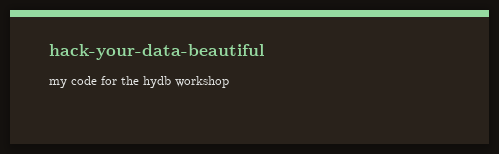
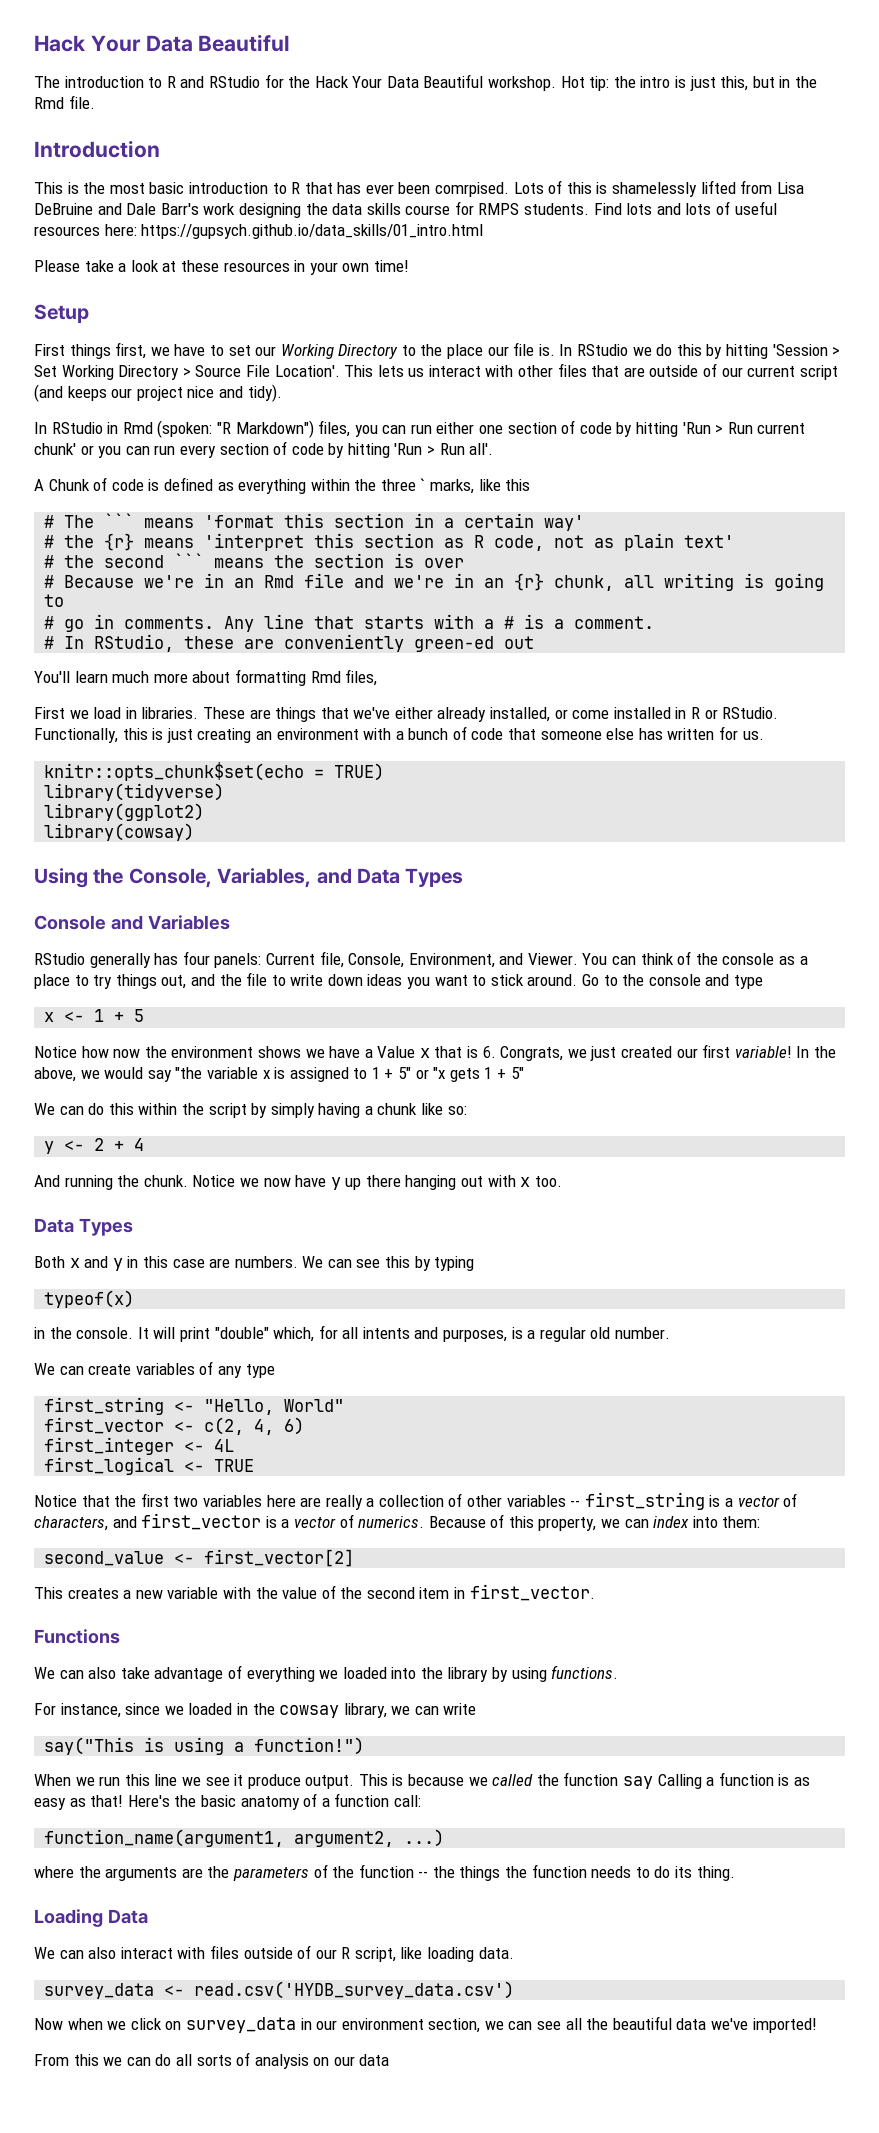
[49,44,264,60] [49,76,229,88] hack-your-data-beautiful // my code for the hydb workshop -> [34,34,291,52] [34,74,817,91] [34,95,95,109] [34,140,160,158] [34,180,804,197] [34,201,777,218] [34,224,484,239] [34,260,409,275] [34,304,89,323] [34,342,841,359] [34,363,838,380] [34,384,282,402] [34,420,806,438] [34,441,494,458] [34,477,531,494] [44,513,585,531] [44,533,735,551] [44,553,465,568] [44,573,825,591] [44,594,65,607] [44,614,655,632] [44,634,535,652] [34,669,378,686] [34,707,779,722] [34,726,764,743] [44,762,385,781] [44,783,225,801] [44,803,205,821] [44,823,195,841] [34,868,464,888] [34,915,230,930] [34,951,808,968] [34,972,763,989] [44,1009,145,1022] [34,1044,836,1061] [34,1067,524,1082] [34,1103,467,1118] [44,1138,145,1154] [34,1175,562,1190] [34,1218,133,1236] [34,1256,475,1271] [44,1290,135,1308] [34,1325,671,1342] [34,1361,275,1378] [44,1397,345,1415] [44,1417,305,1435] [44,1437,235,1455] [44,1457,255,1475] [34,1492,798,1510] [34,1513,761,1531] [44,1549,355,1567] [34,1584,595,1601] [34,1629,120,1644] [34,1665,619,1682] [34,1703,477,1718] [44,1737,365,1755] [34,1772,810,1789] [34,1793,421,1810] [44,1829,445,1847] [34,1864,735,1881] [34,1909,148,1927] [34,1945,514,1962] [44,1981,515,1999] [34,2016,817,2033] [34,2052,390,2069] Hack Your Data Beautiful // The introduction to R and RStudio for the Hack Your Data Beautiful workshop. Hot tip: the intro is just this, but in the Rmd file. // Introduction // This is the most basic introduction to R that has ever been comrpised. Lots of this is shamelessly lifted from Lisa DeBruine and Dale Barr's work designing the data skills course for RMPS students. Find lots and lots of useful resources here: https://gupsych.github.io/data_skills/01_intro.html // Please take a look at these resources in your own time! // Setup // First things first, we have to set our Working Directory to the place our file is. In RStudio we do this by hitting 'Session > Set Working Directory > Source File Location'. This lets us interact with other files that are outside of our current script (and keeps our project nice and tidy). // In RStudio in Rmd (spoken: "R Markdown") files, you can run either one section of code by hitting 'Run > Run current chunk' or you can run every section of code by hitting 'Run > Run all'. // A Chunk of code is defined as everything within the three ` marks, like this // # The ``` means 'format this section in a certain way' // # the {r} means 'interpret this section as R code, not as plain text' // # the second ``` means the section is over // # Because we're in an Rmd file and we're in an {r} chunk, all writing is going to // # go in comments. Any line that starts with a # is a comment. // # In RStudio, these are conveniently green-ed out // You'll learn much more about formatting Rmd files, // First we load in libraries. These are things that we've either already installed, or come installed in R or RStudio. Functionally, this is just creating an environment with a bunch of code that someone else has written for us. // knitr::opts_chunk$set(echo = TRUE) // library(tidyverse) // library(ggplot2) // library(cowsay) // Using the Console, Variables, and Data Types // Console and Variables // RStudio generally has four panels: Current file, Console, Environment, and Viewer. You can think of the console as a place to try things out, and the file to write down ideas you want to stick around. Go to the console and type // x <- 1 + 5 // Notice how now the environment shows we have a Value x that is 6. Congrats, we just created our first variable! In the above, we would say "the variable x is assigned to 1 + 5" or "x gets 1 + 5" // We can do this within the script by simply having a chunk like so: // y <- 2 + 4 // And running the chunk. Notice we now have y up there hanging out with x too. // Data Types // Both x and y in this case are numbers. We can see this by typing // typeof(x) // in the console. It will print "double" which, for all intents and purposes, is a regular old number. // We can create variables of any type // first_string <- "Hello, World" // first_vector <- c(2, 4, 6) // first_integer <- 4L // first_logical <- TRUE // Notice that the first two variables here are really a collection of other variables -- first_string is a vector of characters, and first_vector is a vector of numerics. Because of this property, we can index into them: // second_value <- first_vector[2] // This creates a new variable with the value of the second item in first_vector. // Functions // We can also take advantage of everything we loaded into the library by using functions. // For instance, since we loaded in the cowsay library, we can write // say("This is using a function!") // When we run this line we see it produce output. This is because we called the function say Calling a function is as easy as that! Here's the basic anatomy of a function call: // function_name(argument1, argument2, ...) // where the arguments are the parameters of the function -- the things the function needs to do its thing. // Loading Data // We can also interact with files outside of our R script, like loading data. // survey_data <- read.csv('HYDB_survey_data.csv') // Now when we click on survey_data in our environment section, we can see all the beautiful data we've imported! // From this we can do all sorts of analysis on our data

